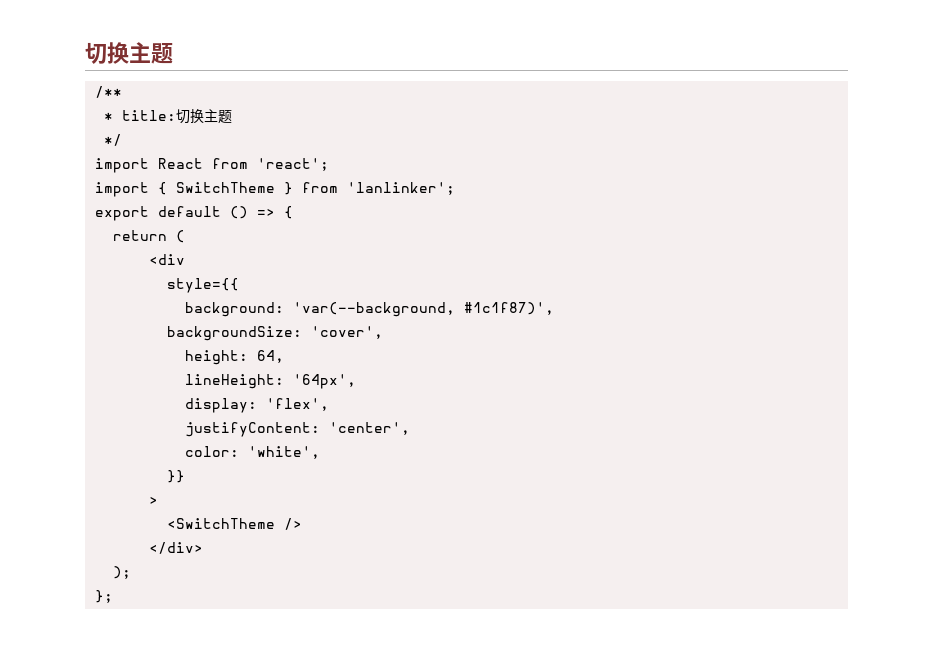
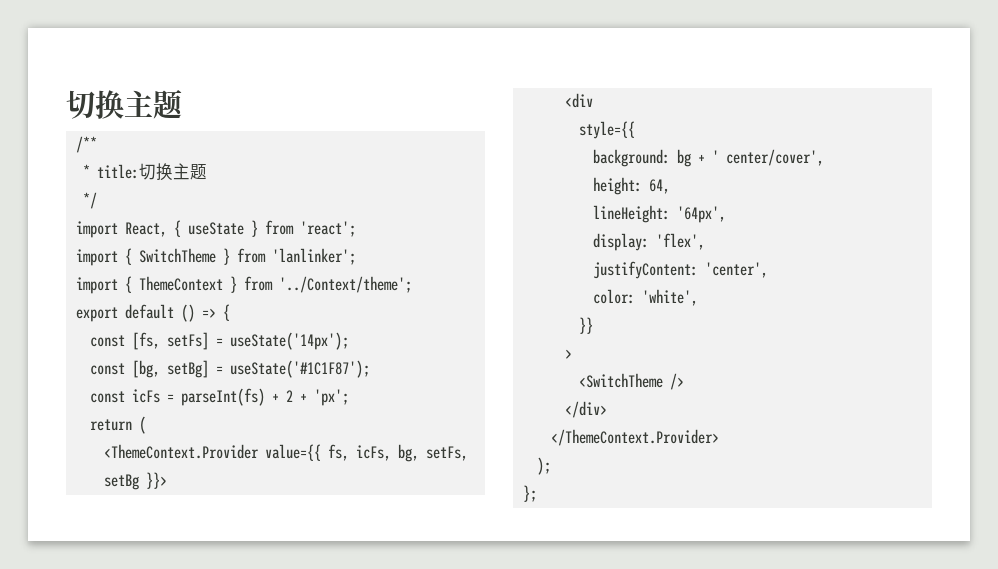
[157,158,203,169] React -> [124,220,258,237] React, { useState }
(455, 188) none -> [75,276,412,294] // import { ThemeContext } from '../Context/theme';
[112,230,185,243] return ( -> [89,332,349,350] [89,360,370,378] [89,388,349,406] [89,416,146,434] [103,444,468,462] [103,472,167,490] const [fs, setFs] = useState('14px'); // const [bg, setBg] = useState('#1C1F87'); // const icFs = parseInt(fs) + 2 + 'px'; // return ( // <ThemeContext.Provider value={{ fs, icFs, bg, setFs, setBg }}>
[292,302,554,317] [166,326,383,341] 'var(--background, #1c1f87)', // backgroundSize: 'cover', -> [676,149,824,167] bg + ' center/cover',
(203, 548) none -> [550,429,719,446] // </ThemeContext.Provider>

